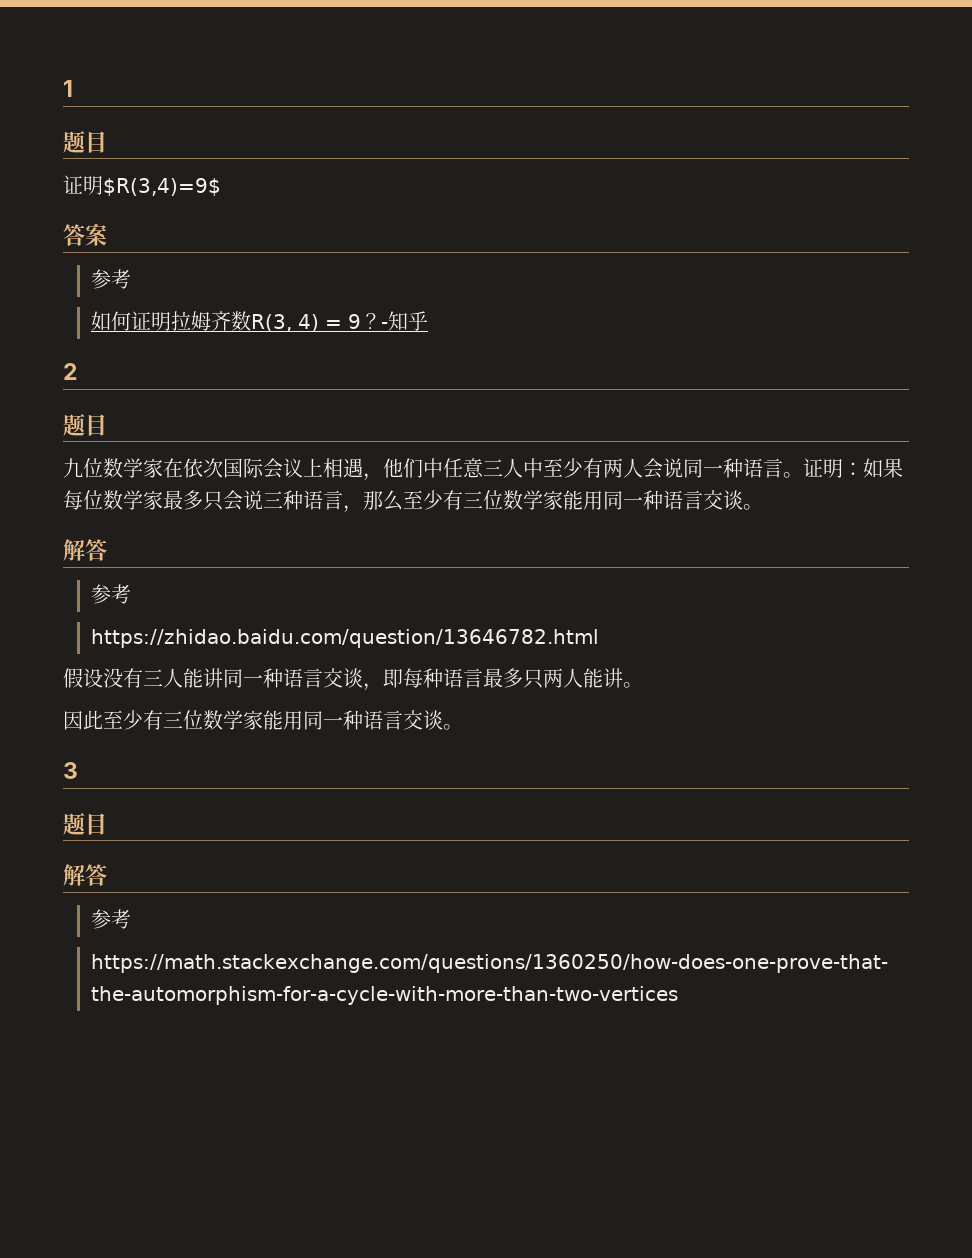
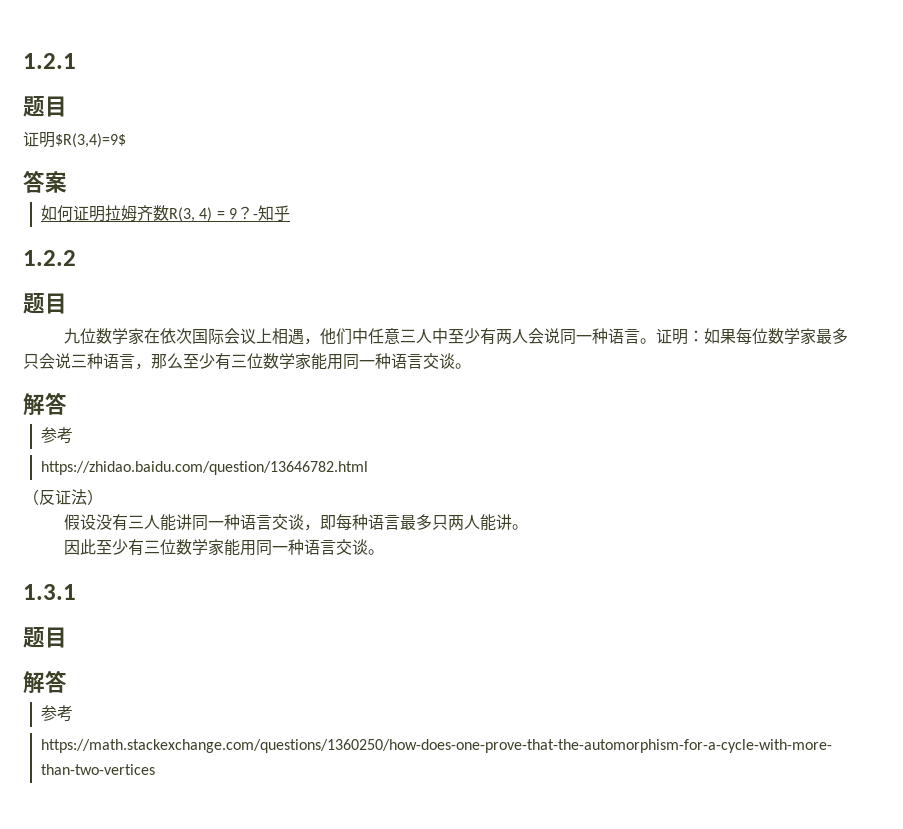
[63,80,73,97] 1 -> [23,53,76,69] 1.2.1
[91,269,132,289] // 参考 -> (67, 182) none
[63,363,77,380] 2 -> [23,250,76,266] 1.2.2
(600, 638) none -> [23,489,103,505] // （反证法）
[63,762,78,779] 3 -> [23,584,76,600] 1.3.1

